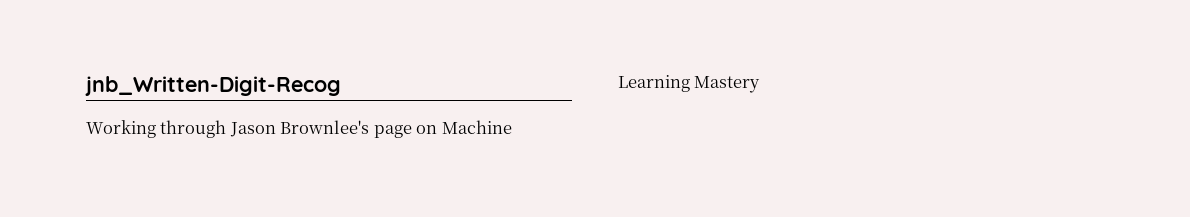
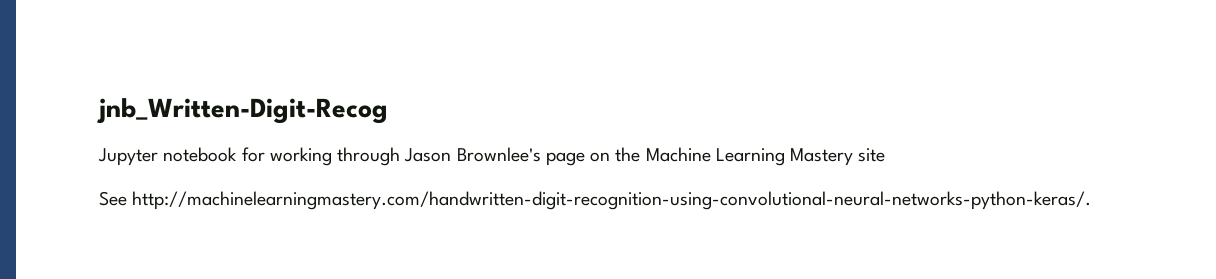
[86,120,156,138] Working -> [98,147,332,166] Jupyter notebook for working
(438, 129) none -> [615,147,641,162] the
(761, 84) none -> [858,148,886,162] [99,191,1092,210] site // See http://machinelearningmastery.com/handwritten-digit-recognition-using-convolutional-neural-networks-python-keras/.

